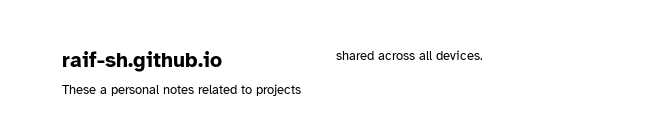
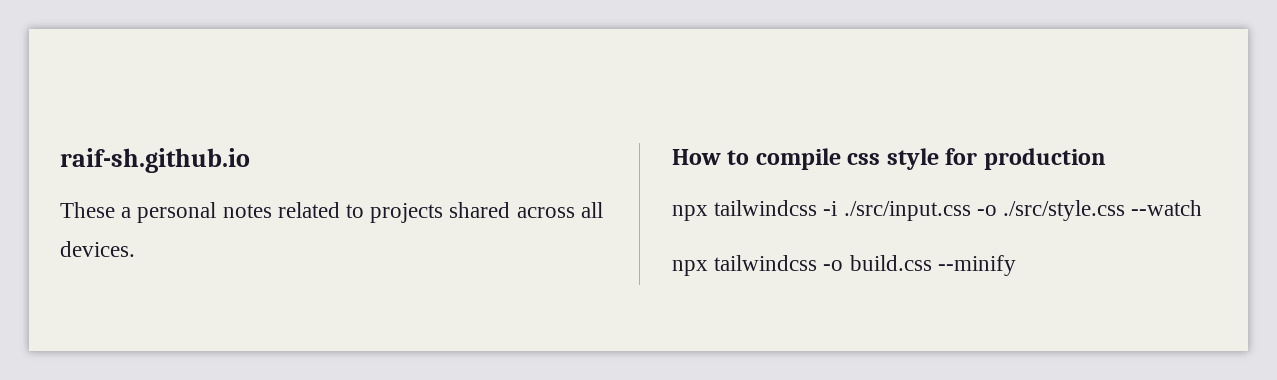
(483, 55) none -> [672,148,1106,170] [672,200,1203,221] [672,255,1016,276] // How to compile css style for production // npx tailwindcss -i ./src/input.css -o ./src/style.css --watch // npx tailwindcss -o build.css --minify

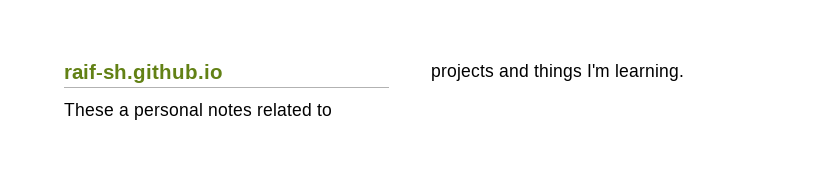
[449,202,603,218] [60,241,135,257] [672,148,1106,170] [672,200,1203,221] [672,255,1016,276] shared across all devices. // How to compile css style for production // npx tailwindcss -i ./src/input.css -o ./src/style.css --watch // npx tailwindcss -o build.css --minify -> [499,64,684,81] and things I'm learning.

